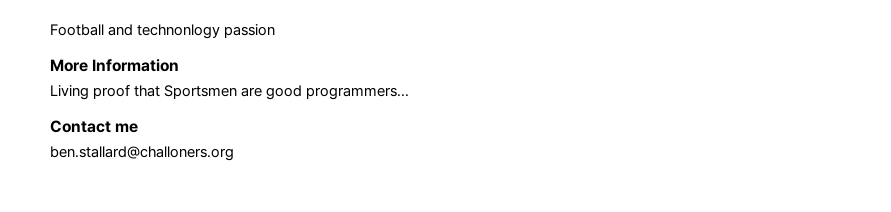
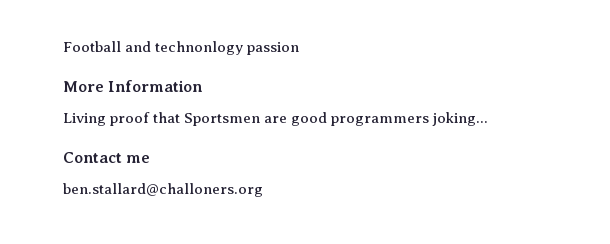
[306,87,410,100] programmers... -> [331,112,489,126] programmers joking...

